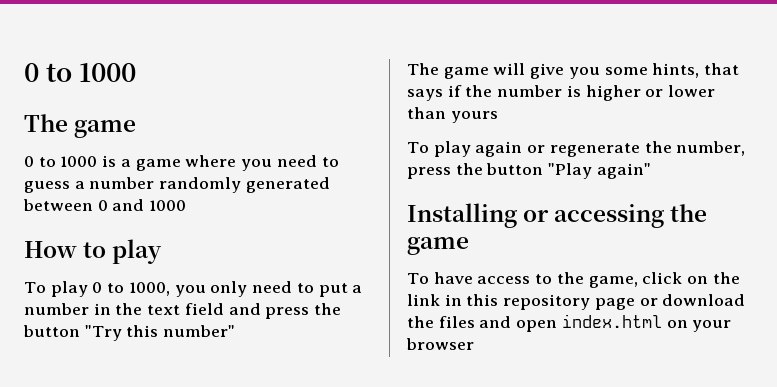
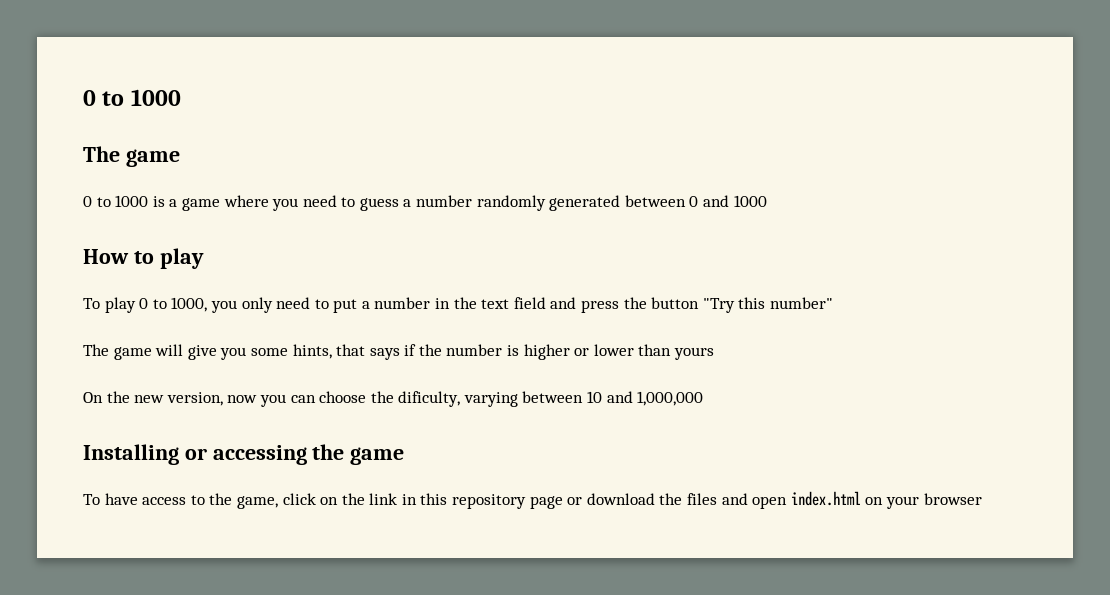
[407,141,746,157] [407,163,651,179] To play again or regenerate the number, press the button "Play again" -> [83,391,704,407] On the new version, now you can choose the dificulty, varying between 10 and 1,000,000

